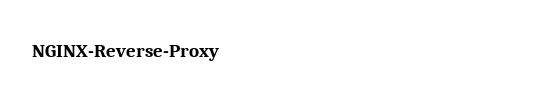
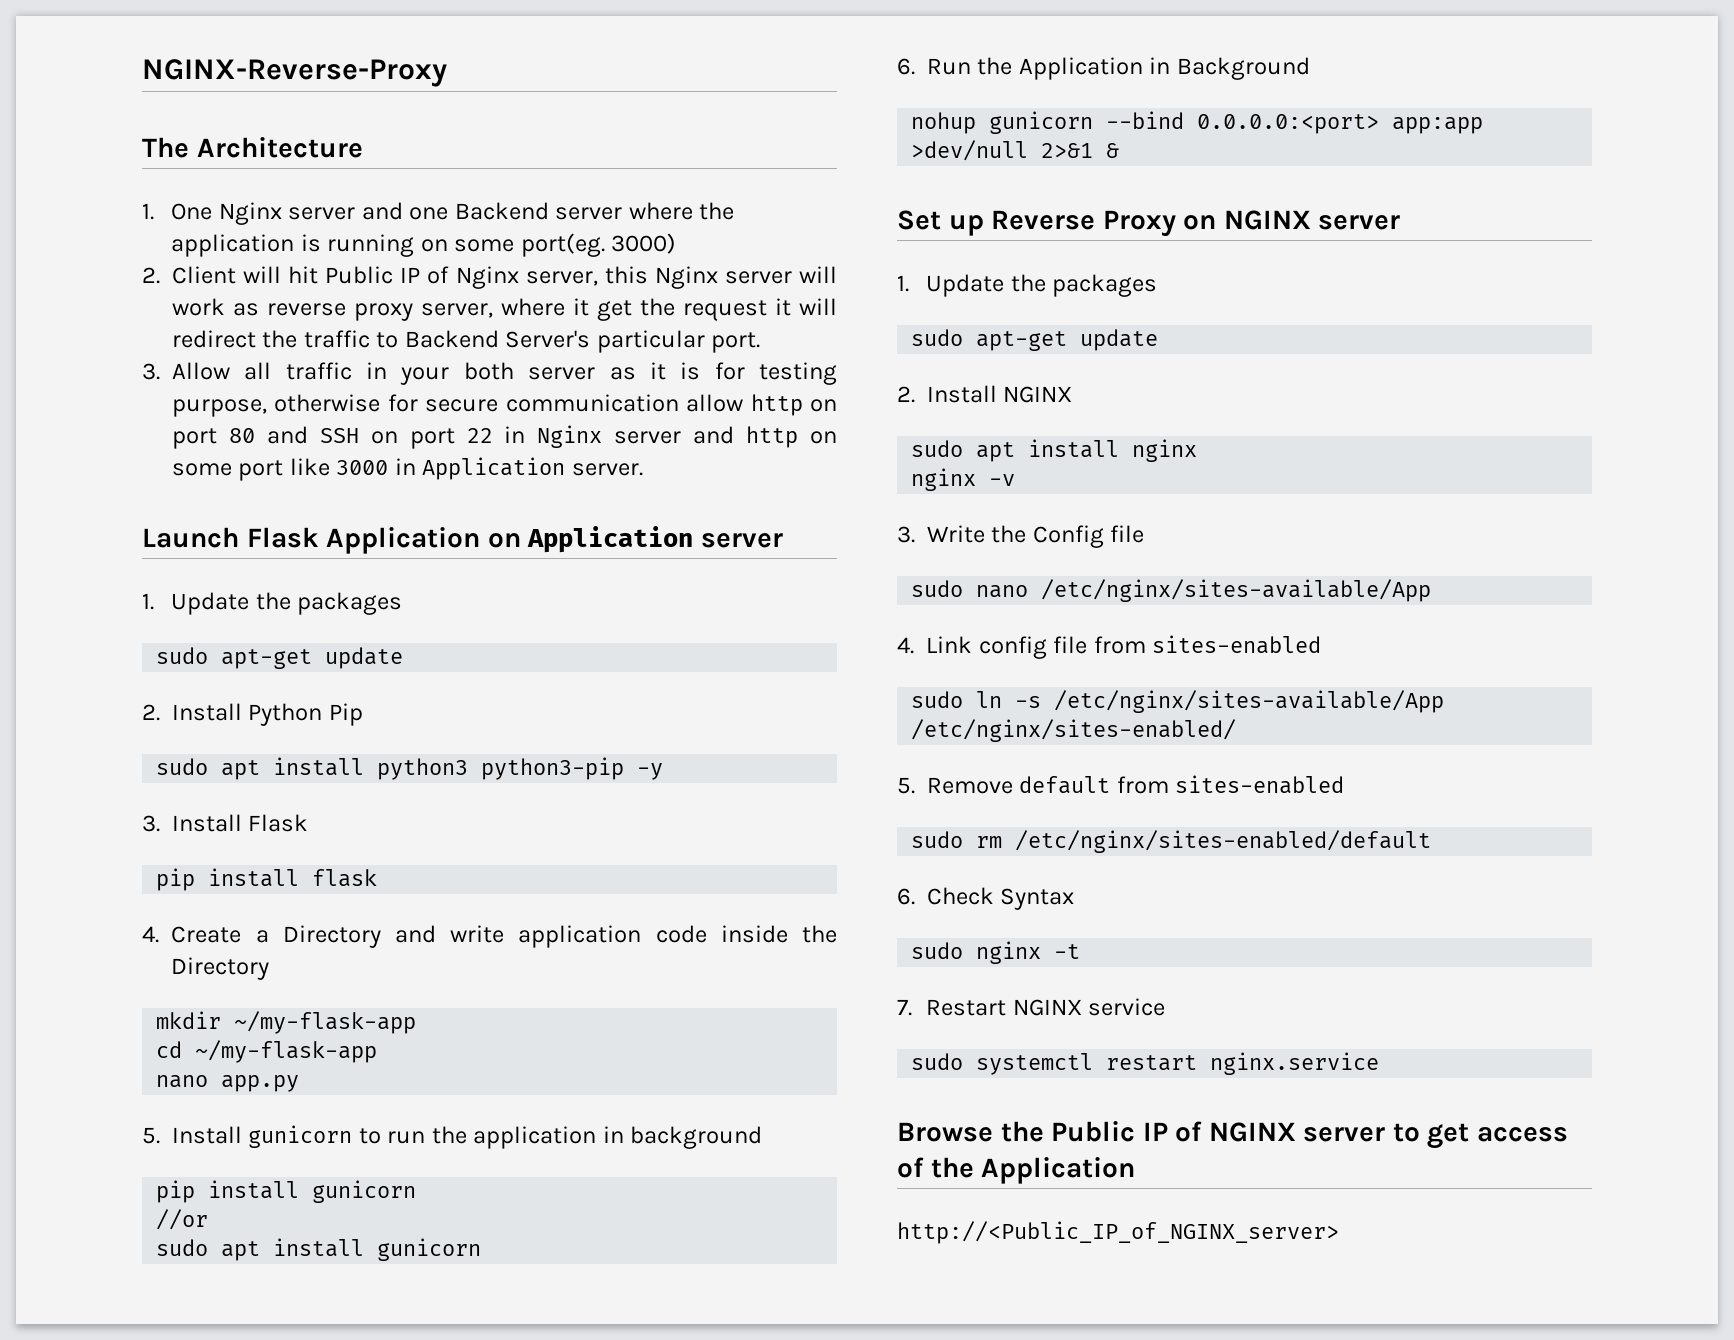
(219, 53) none -> [142,137,363,158] [142,202,735,225] [171,233,677,257] [142,266,837,289] [172,298,837,321] [172,330,761,353] [142,362,838,385] [172,394,838,417] [172,425,837,449] [172,457,643,481] [142,526,783,554] [142,592,403,615] [156,647,404,669] [142,703,363,726] [156,757,664,780] [142,814,309,832] [156,868,378,891] [142,925,837,948] [171,957,270,980] [156,1011,417,1034] [156,1040,378,1063] [156,1075,300,1092] [142,1125,763,1149] [156,1180,417,1203] [156,1209,209,1230] [156,1238,482,1261] [897,57,1310,80] [911,111,1484,134] [911,140,1120,161] [897,210,1401,237] [897,274,1158,297] [911,329,1159,351] [897,385,1073,403] [911,439,1198,462] [911,468,1016,491] [897,525,1145,548] [911,579,1432,602] [897,635,1322,659] [911,690,1445,713] [911,719,1237,742] [897,775,1345,794] [911,830,1432,853] [897,887,1075,910] [911,941,1081,964] [897,998,1166,1016] [911,1052,1380,1075] [897,1121,1569,1149] [897,1157,1136,1184] [897,1221,1339,1244] // The Architecture // 1. One Nginx server and one Backend server where the application is running on some port(eg. 3000) // 2. Client will hit Public IP of Nginx server, this Nginx server will work as reverse proxy server, where it get the request it will redirect the traffic to Backend Server's particular port. // 3. Allow all traffic in your both server as it is for testing purpose, otherwise for secure communication allow http on port 80 and SSH on port 22 in Nginx server and http on some port like 3000 in Application server. // Launch Flask Application on Application server // 1. Update the packages // sudo apt-get update // 2. Install Python Pip // sudo apt install python3 python3-pip -y // 3. Install Flask // pip install flask // 4. Create a Directory and write application code inside the Directory // mkdir ~/my-flask-app // cd ~/my-flask-app // nano app.py // 5. Install gunicorn to run the application in background // pip install gunicorn // //or // sudo apt install gunicorn // 6. Run the Application in Background // nohup gunicorn --bind 0.0.0.0:<port> app:app >dev/null 2>&1 & // Set up Reverse Proxy on NGINX server // 1. Update the packages // sudo apt-get update // 2. Install NGINX // sudo apt install nginx // nginx -v // 3. Write the Config file // sudo nano /etc/nginx/sites-available/App // 4. Link config file from sites-enabled // sudo ln -s /etc/nginx/sites-available/App /etc/nginx/sites-enabled/ // 5. Remove default from sites-enabled // sudo rm /etc/nginx/sites-enabled/default // 6. Check Syntax // sudo nginx -t // 7. Restart NGINX service // sudo systemctl restart nginx.service // Browse the Public IP of NGINX server to get access of the Application // http://<Public_IP_of_NGINX_server>

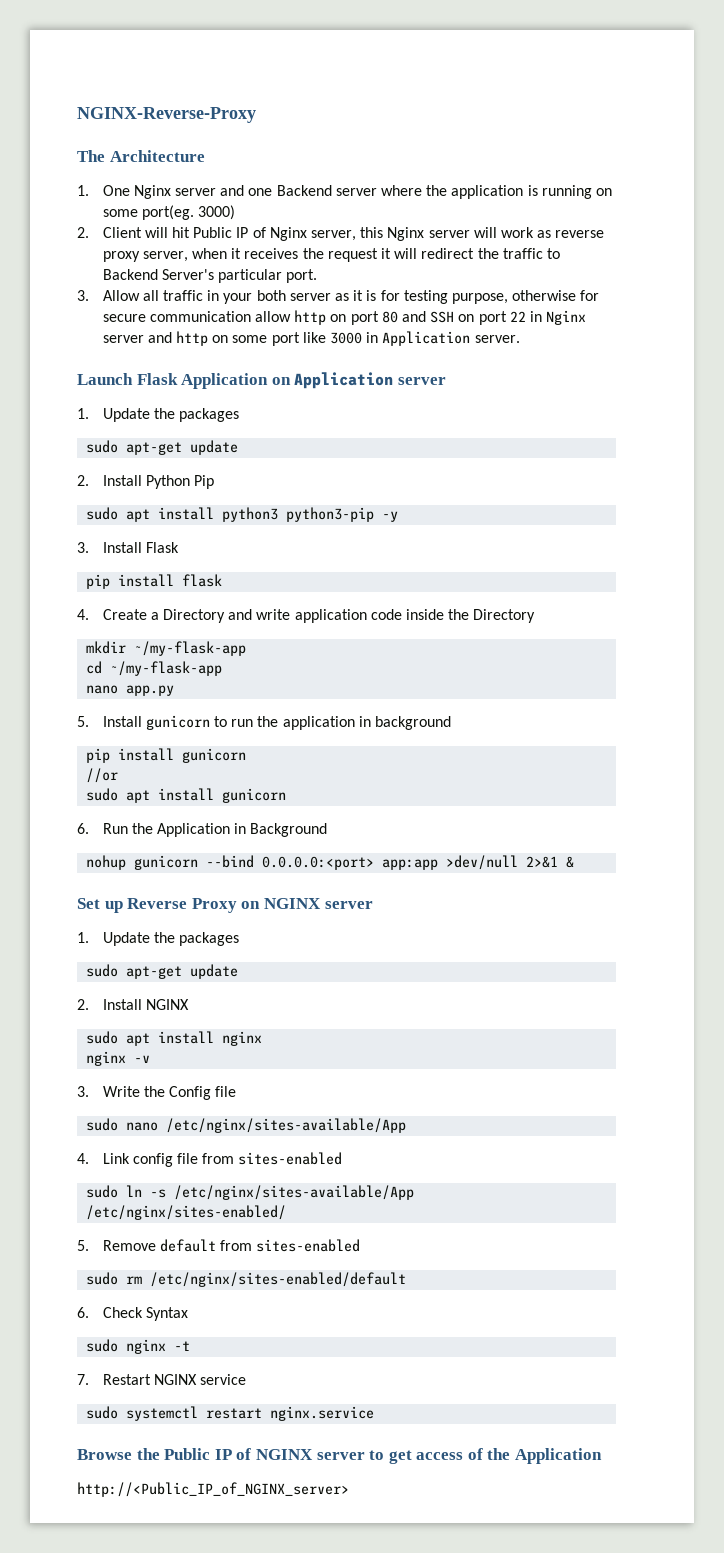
[501,298,632,321] where it get -> [192,248,299,259] when it receives

